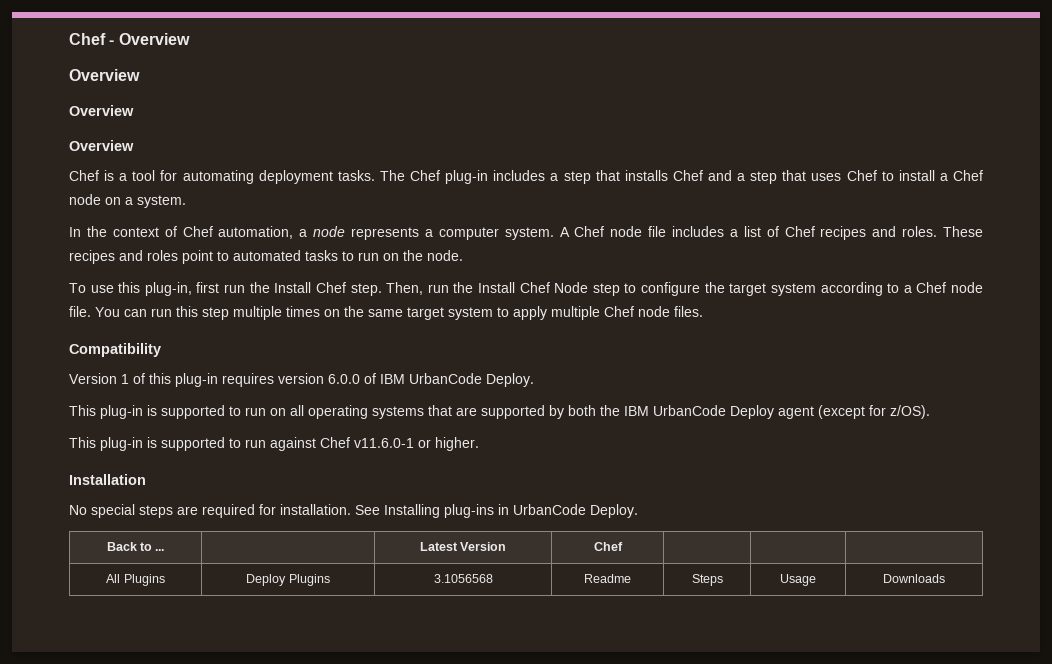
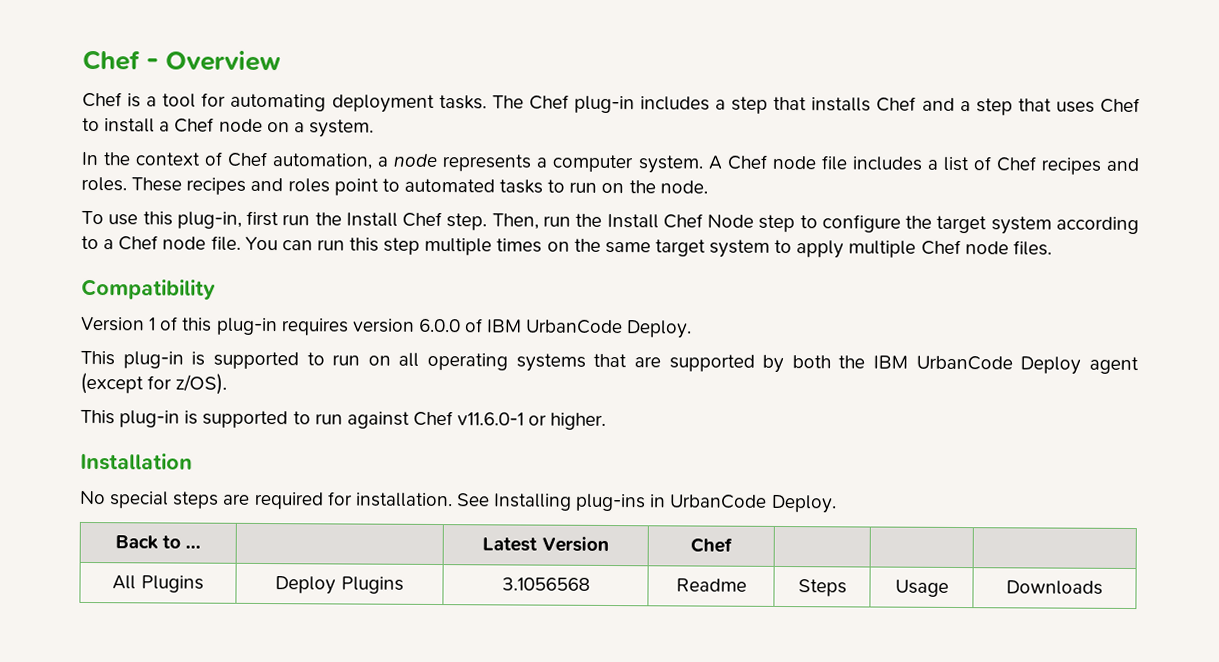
[69,69,140,81] [69,105,134,116] [69,140,134,151] // Overview // Overview // Overview -> (282, 61) none

